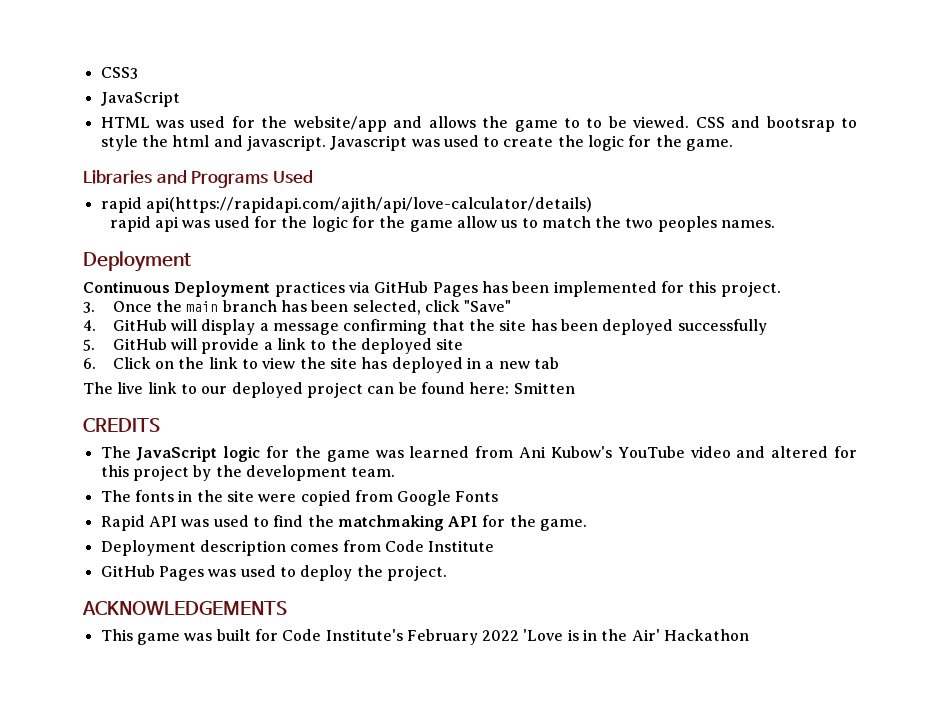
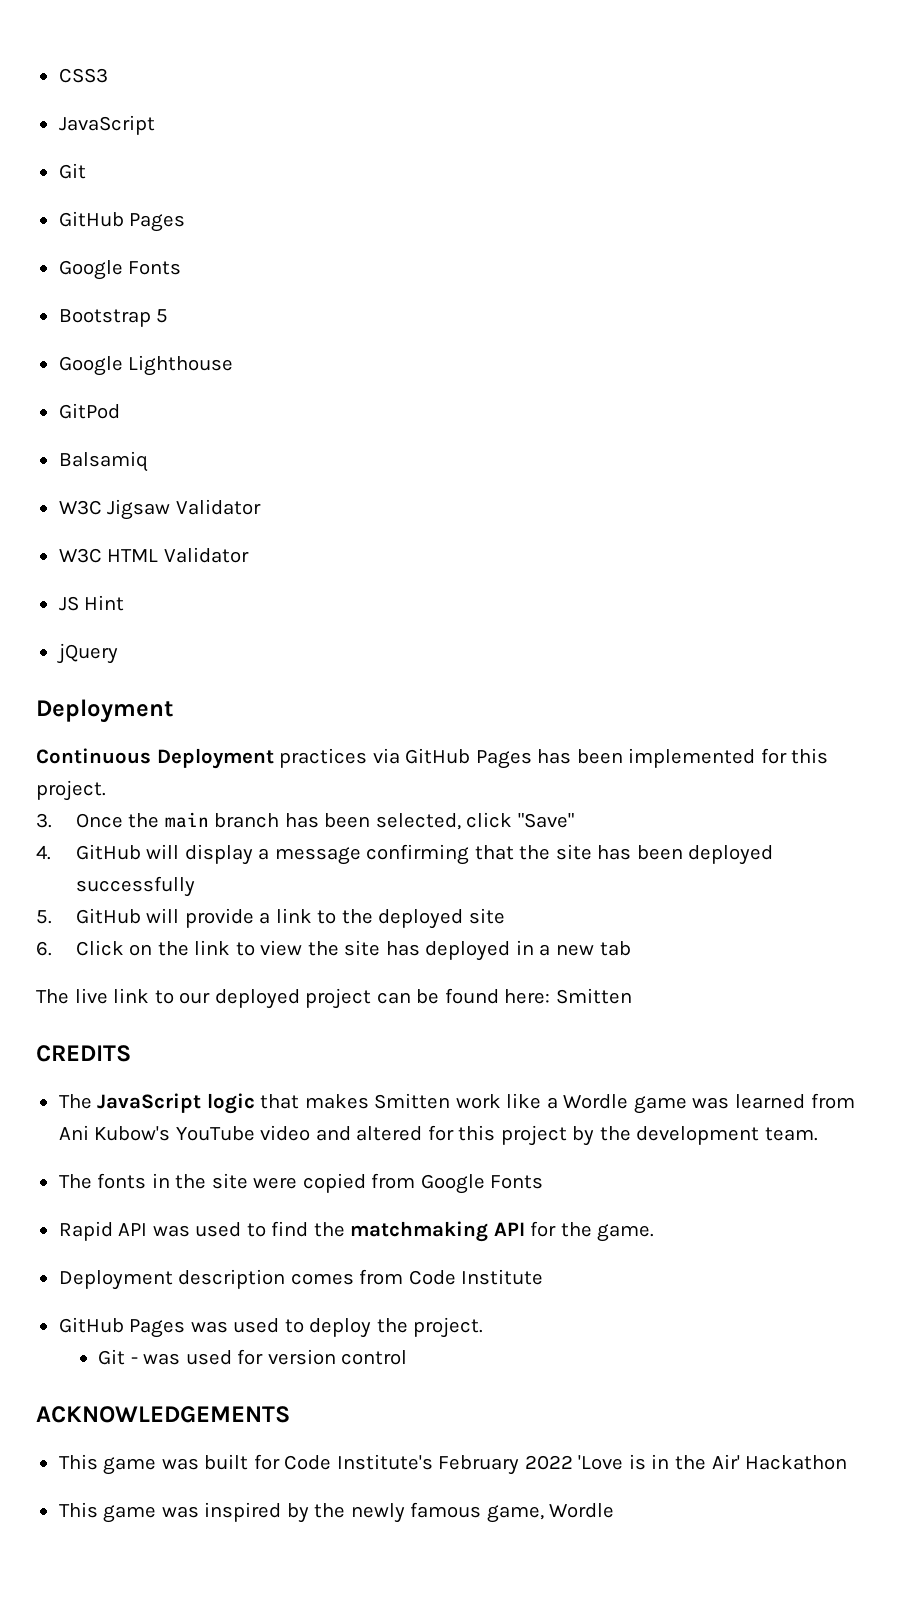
[100,116,858,132] [100,135,734,151] [83,170,313,188] [100,197,592,213] [109,216,776,232] HTML was used for the website/app and allows the game to to be viewed. CSS and bootsrap to style the html and javascript. Javascript was used to create the logic for the game. // Libraries and Programs Used // rapid api(https://rapidapi.com/ajith/api/love-calculator/details) // rapid api was used for the logic for the game allow us to match the two peoples names. -> [58,163,86,179] [58,211,186,232] [58,260,182,280] [58,309,169,327] [58,355,234,376] [58,403,120,419] [58,451,148,472] [58,499,261,520] [58,547,249,563] [58,595,125,611] [56,643,118,664] Git // GitHub Pages // Google Fonts // Bootstrap 5 // Google Lighthouse // GitPod // Balsamiq // W3C Jigsaw Validator // W3C HTML Validator // JS Hint // jQuery
[266,446,321,458] for the -> [260,1093,629,1109] that makes Smitten work like a Wordle
(447, 573) none -> [98,1349,408,1365] // Git - was used for version control
(750, 635) none -> [58,1502,615,1523] // This game was inspired by the newly famous game, Wordle

